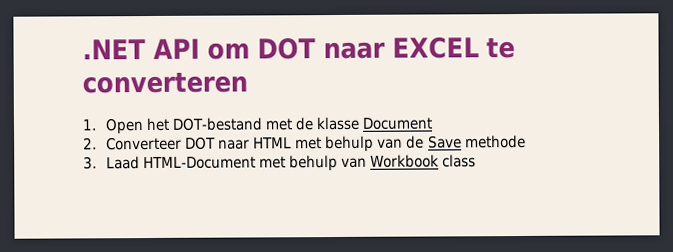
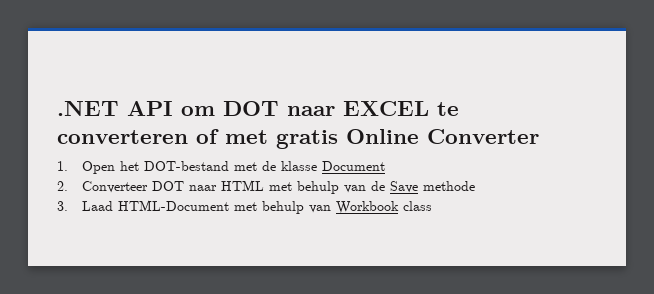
(248, 83) none -> [196,129,539,149] of met gratis Online Converter

